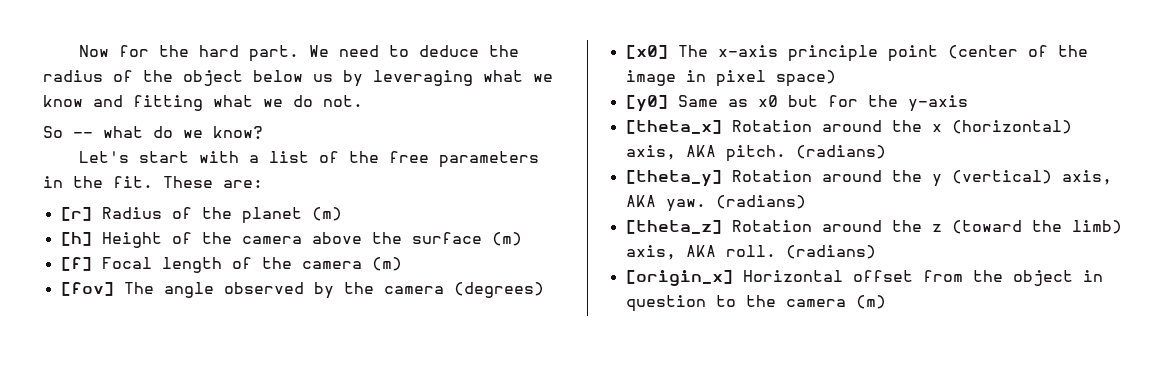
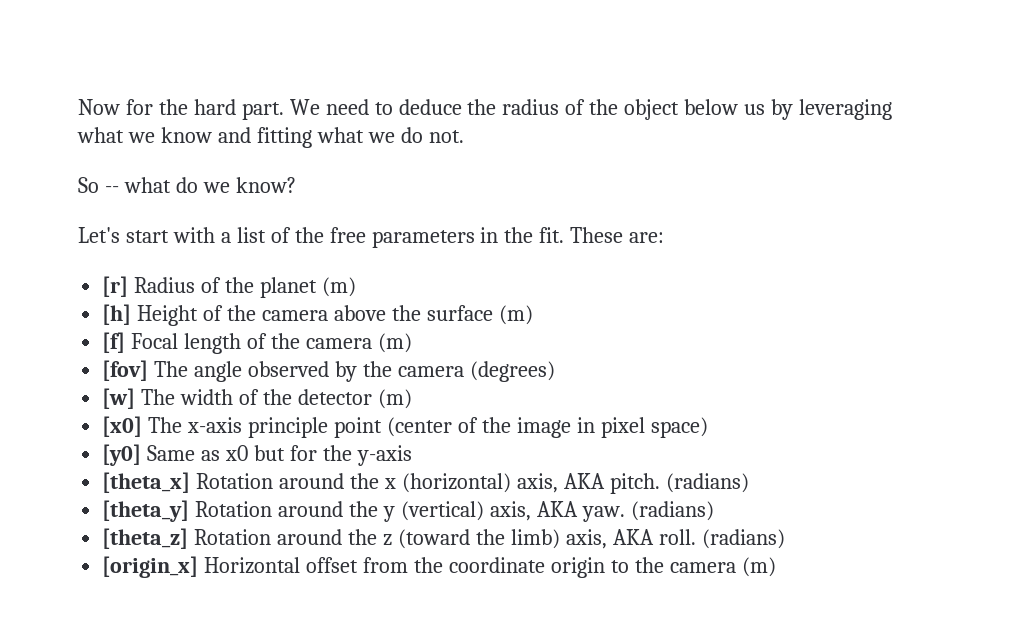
(544, 290) none -> [102,388,412,409] // [w] The width of the detector (m)
[1012,270,1103,286] [625,295,706,312] object in question -> [448,557,605,578] coordinate origin

